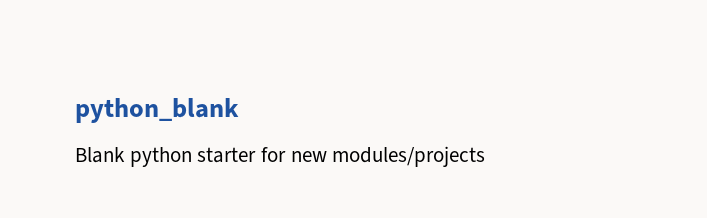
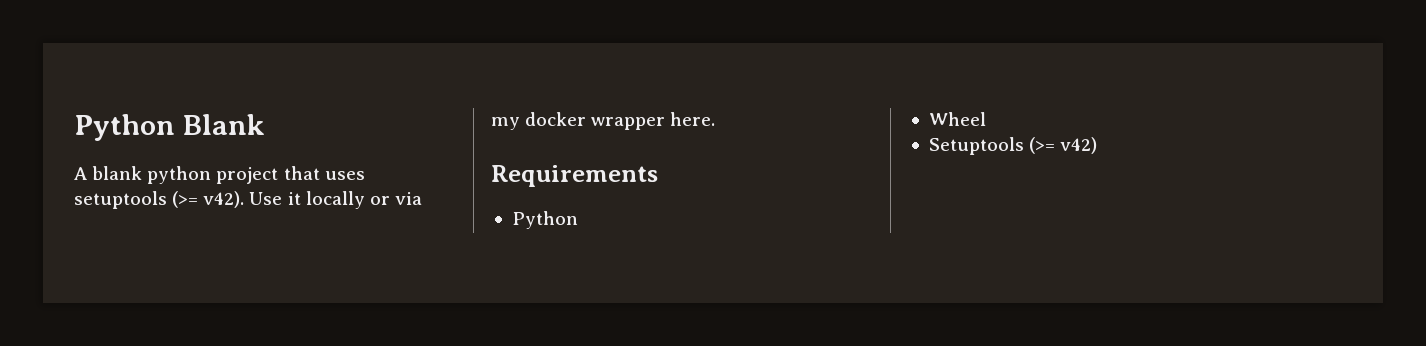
[75,98,239,123] [75,146,486,167] python_blank // Blank python starter for new modules/projects -> [74,114,265,141] [74,166,365,184] [74,191,422,209] [491,112,716,130] [491,165,658,187] [511,211,578,229] [928,112,986,126] [928,137,1098,155] Python Blank // A blank python project that uses setuptools (>= v42). Use it locally or via my docker wrapper here. // Requirements // Python // Wheel // Setuptools (>= v42)

